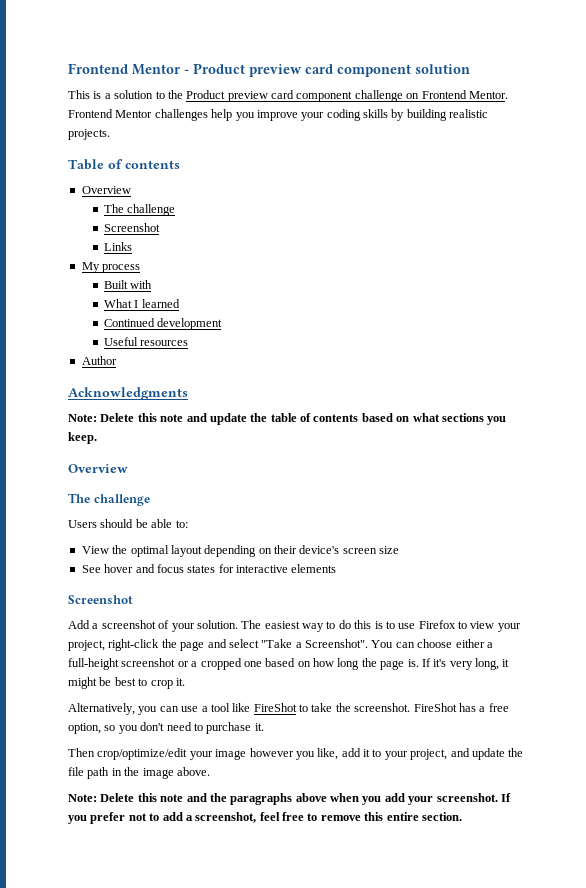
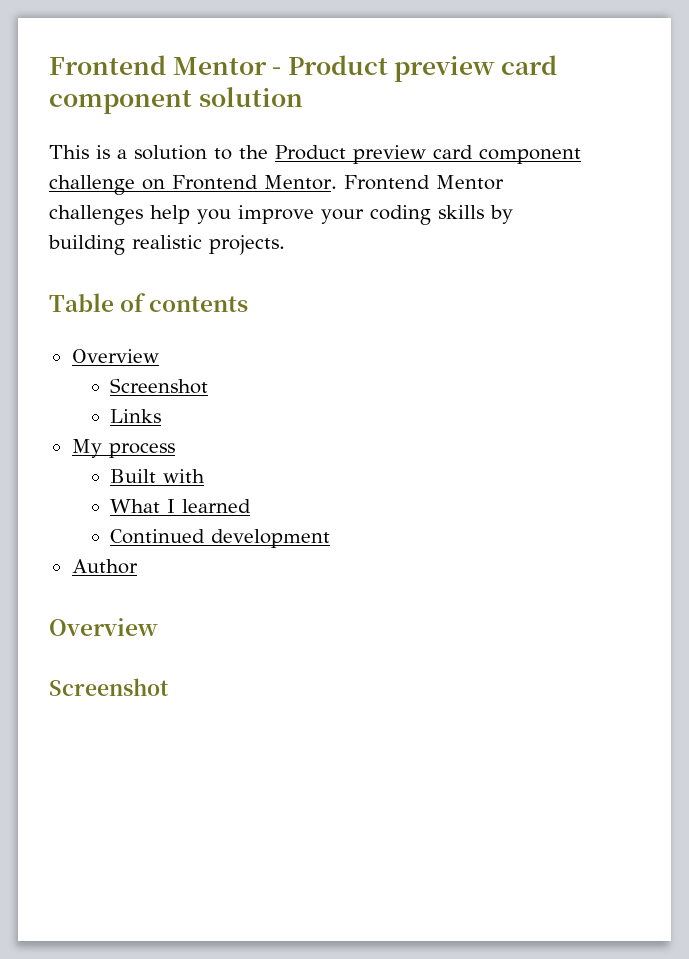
[103,204,176,216] // The challenge -> (159, 356) none
[103,337,189,346] // Useful resources -> (331, 538) none
[68,387,188,400] [68,413,507,425] [68,432,97,444] [68,464,128,473] [68,493,150,506] [68,519,188,528] [81,545,400,557] [81,564,337,573] [68,595,133,604] [68,620,521,632] [68,639,493,651] [68,658,510,670] [68,677,185,689] [68,703,509,715] [68,722,264,734] [68,748,524,760] [68,767,210,779] [68,793,511,805] [68,812,462,824] Acknowledgments // Note: Delete this note and update the table of contents based on what sections you keep. // Overview // The challenge // Users should be able to: // View the optimal layout depending on their device's screen size // See hover and focus states for interactive elements // Screenshot // Add a screenshot of your solution. The easiest way to do this is to use Firefox to view your project, right-click the page and select "Take a Screenshot". You can choose either a full-height screenshot or a cropped one based on how long the page is. If it's very long, it might be best to crop it. // Alternatively, you can use a tool like FireShot to take the screenshot. FireShot has a free option, so you don't need to purchase it. // Then crop/optimize/edit your image however you like, add it to your project, and update the file path in the image above. // Note: Delete this note and the paragraphs above when you add your screenshot. If you prefer not to add a screenshot, feel free to remove this entire section. -> [49,618,158,636] [49,678,169,696] Overview // Screenshot

